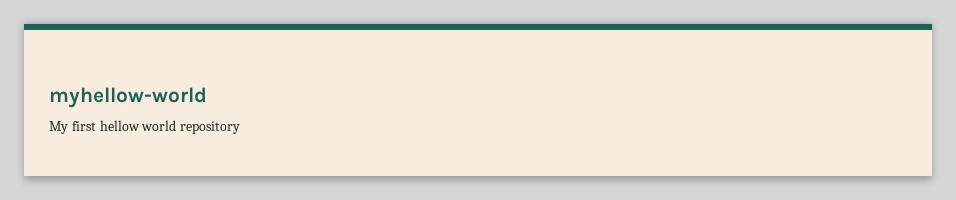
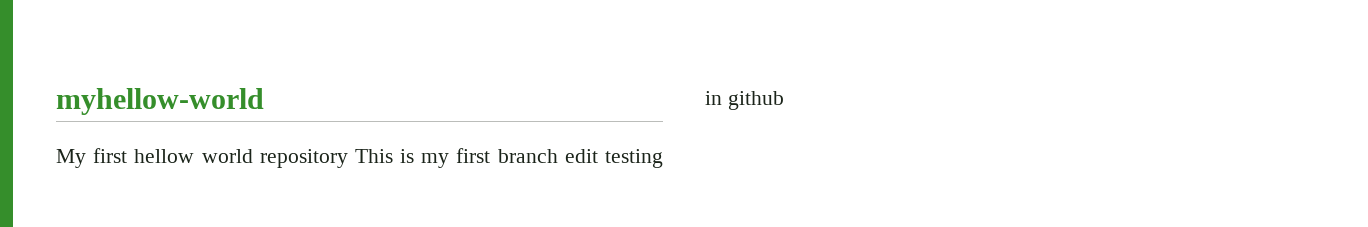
(241, 127) none -> [354,148,663,168] [705,91,784,110] This is my first branch edit testing in github

